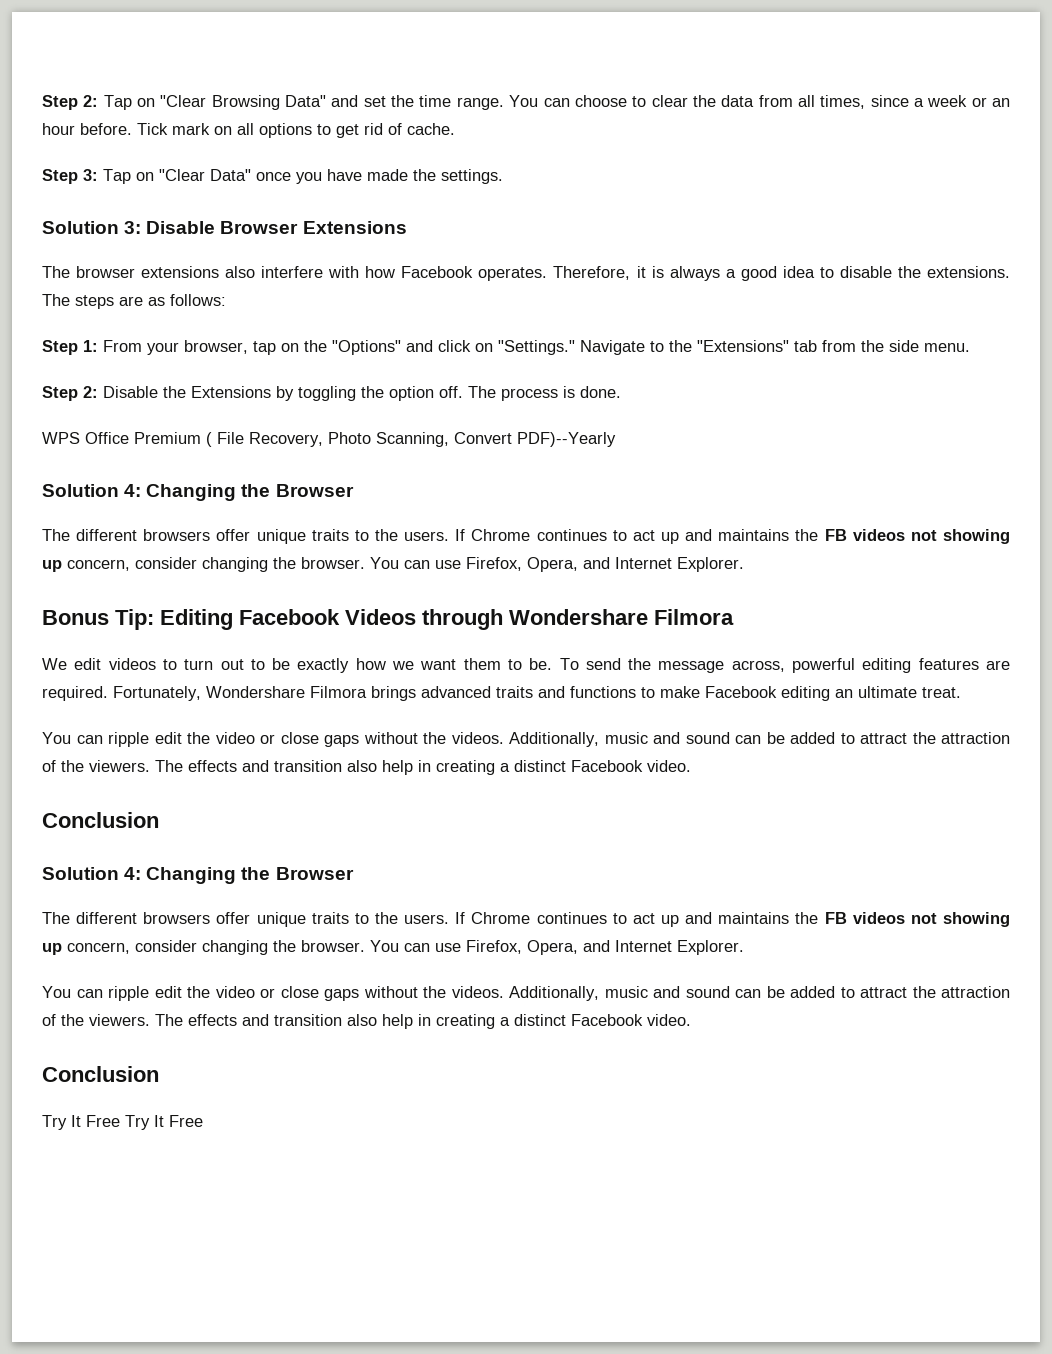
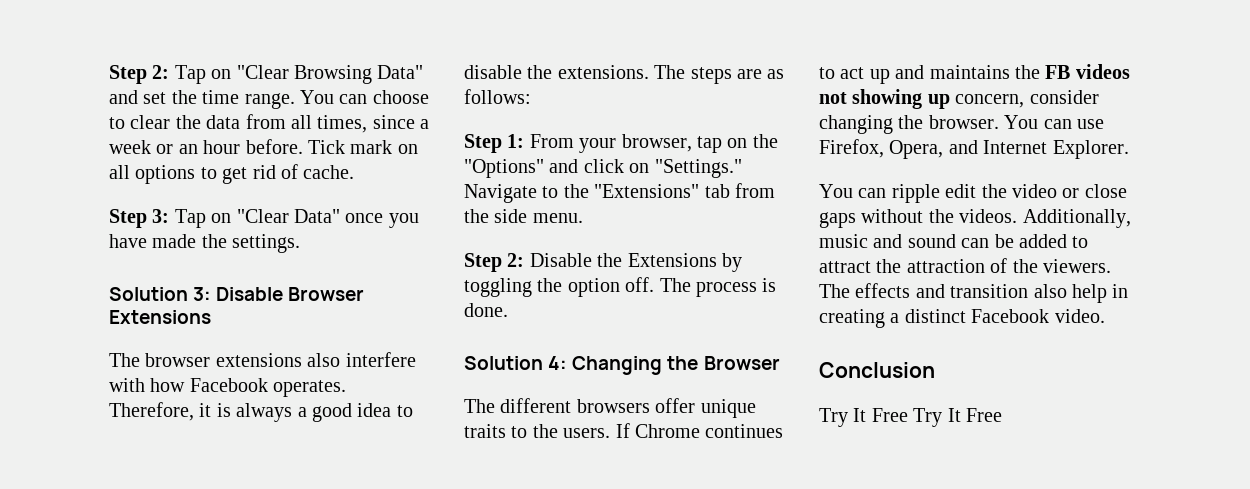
[42,432,616,447] [42,484,354,501] [42,529,1010,544] [42,557,744,572] [42,609,734,630] [42,658,1011,673] [42,686,961,701] [42,732,1010,747] [42,760,691,775] [42,812,159,828] // WPS Office Premium ( File Recovery, Photo Scanning, Convert PDF)--Yearly // Solution 4: Changing the Browser // The different browsers offer unique traits to the users. If Chrome continues to act up and maintains the FB videos not showing up concern, consider changing the browser. You can use Firefox, Opera, and Internet Explorer. // Bonus Tip: Editing Facebook Videos through Wondershare Filmora // We edit videos to turn out to be exactly how we want them to be. To send the message across, powerful editing features are required. Fortunately, Wondershare Filmora brings advanced traits and functions to make Facebook editing an ultimate treat. // You can ripple edit the video or close gaps without the videos. Additionally, music and sound can be added to attract the attraction of the viewers. The effects and transition also help in creating a distinct Facebook video. // Conclusion -> (508, 310) none

